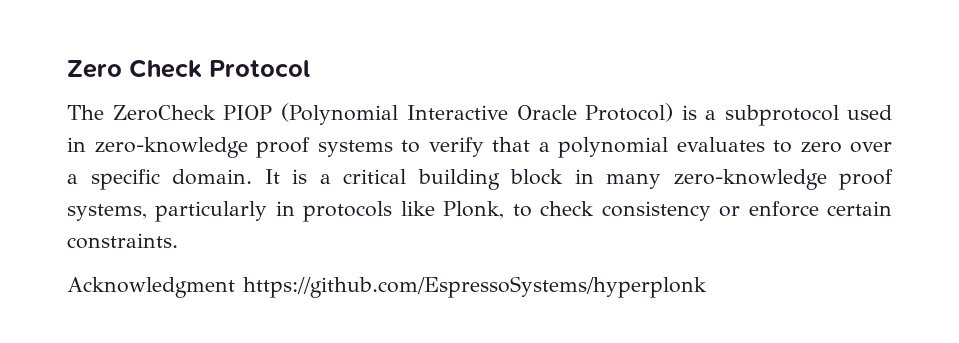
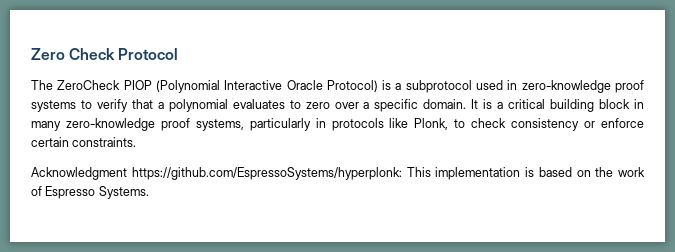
[243,276,707,298] https://github.com/EspressoSystems/hyperplonk -> [131,167,645,180] [31,186,149,199] https://github.com/EspressoSystems/hyperplonk: This implementation is based on the work of Espresso Systems.

